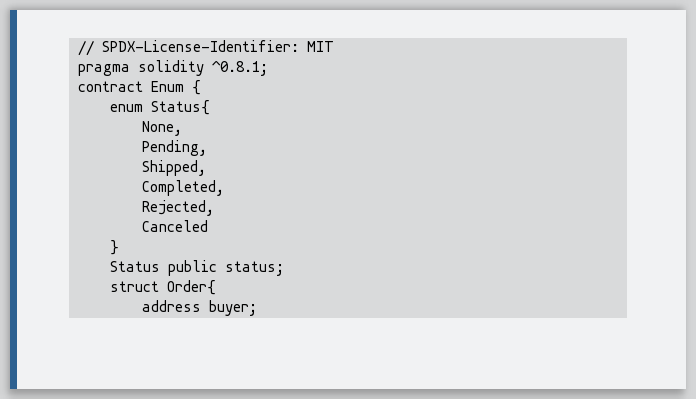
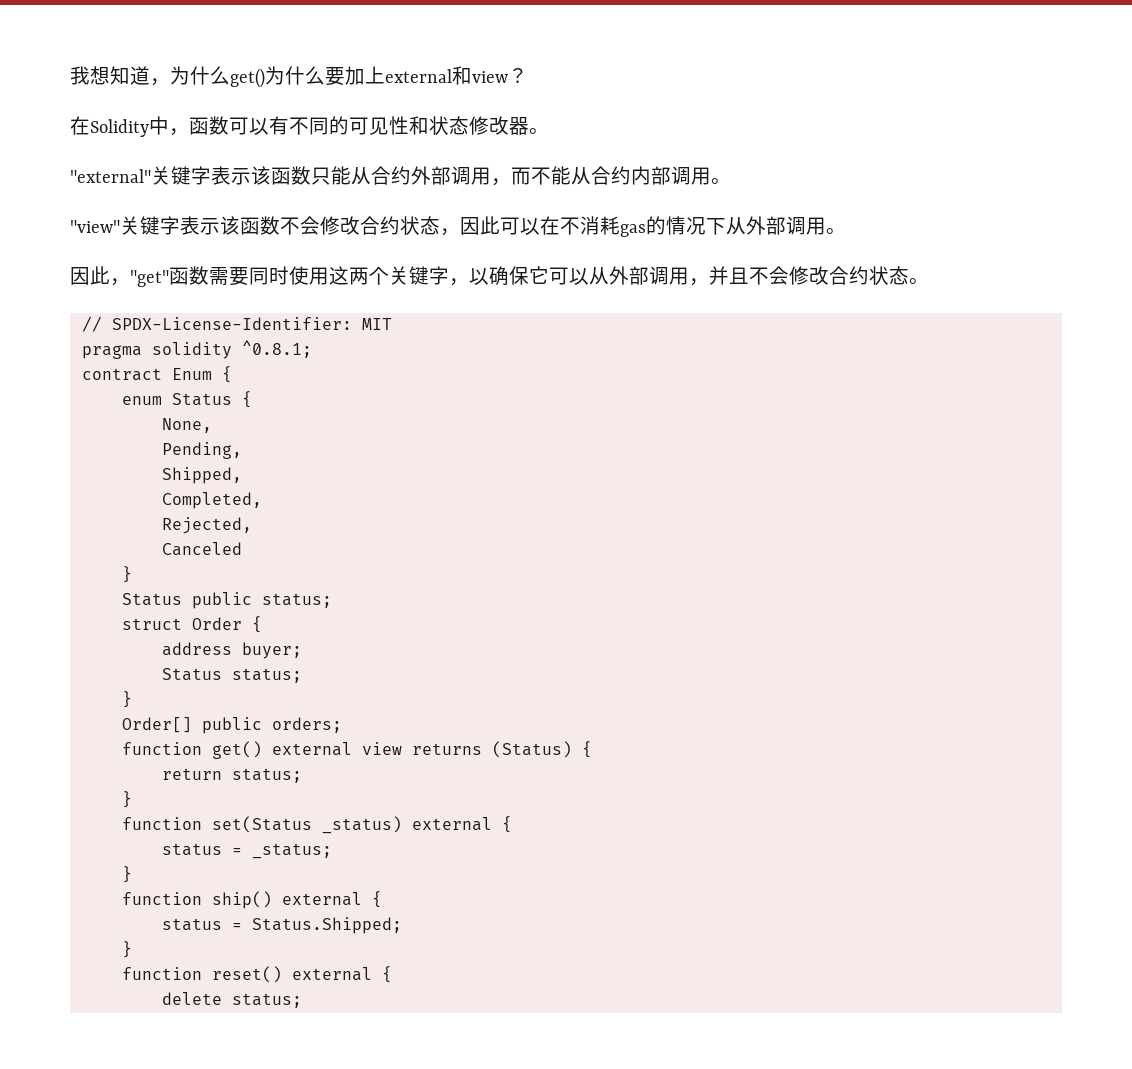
(78, 48) none -> [70,66,528,88] [70,116,549,137] [70,166,731,186] [70,216,846,237] [70,266,929,287] 我想知道，为什么get()为什么要加上external和view？ // 在Solidity中，函数可以有不同的可见性和状态修改器。 // "external"关键字表示该函数只能从合约外部调用，而不能从合约内部调用。 // "view"关键字表示该函数不会修改合约状态，因此可以在不消耗gas的情况下从外部调用。 // 因此，"get"函数需要同时使用这两个关键字，以确保它可以从外部调用，并且不会修改合约状态。 //
[151,100,210,115] Status{ -> [171,391,252,408] Status {
[167,280,216,295] Order{ -> [191,616,262,633] Order {
(257, 308) none -> [161,668,302,683] [121,691,132,708] [121,717,342,734] [121,741,592,759] [161,768,302,783] [121,791,132,808] [121,816,512,834] [161,843,332,859] [121,866,132,883] [121,891,382,909] [161,917,402,934] [121,941,132,958] [121,966,392,983] [161,992,302,1008] // Status status; // } // Order[] public orders; // function get() external view returns (Status) { // return status; // } // function set(Status _status) external { // status = _status; // } // function ship() external { // status = Status.Shipped; // } // function reset() external { // delete status;

